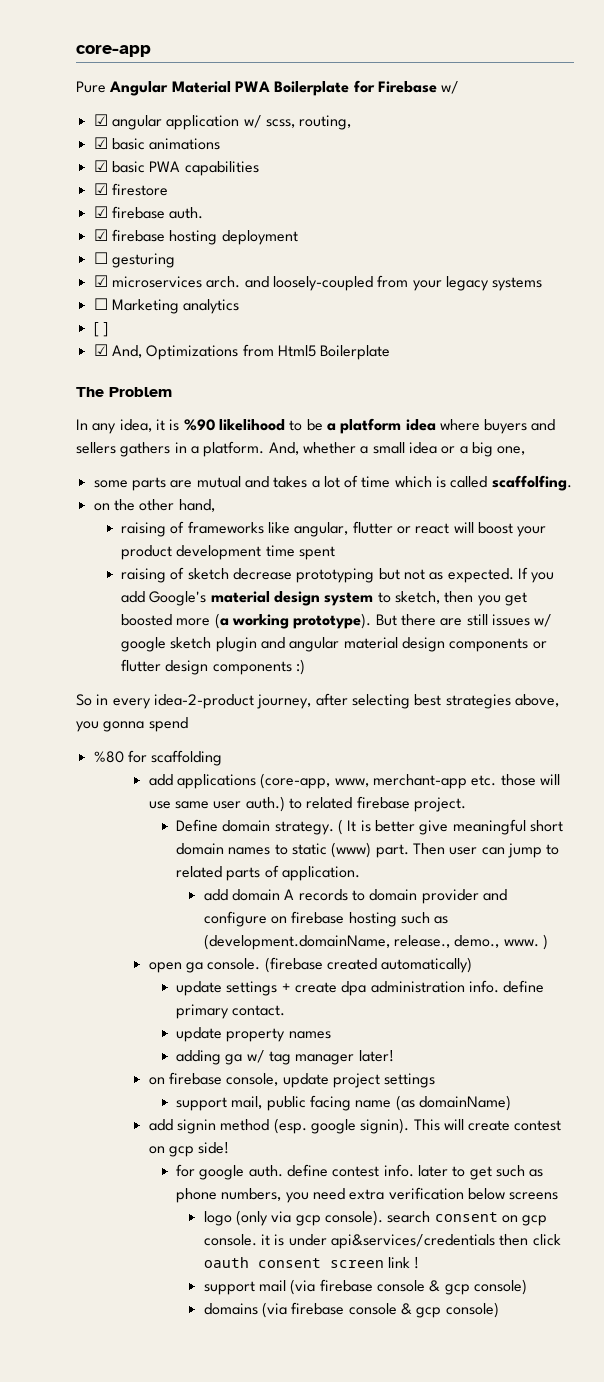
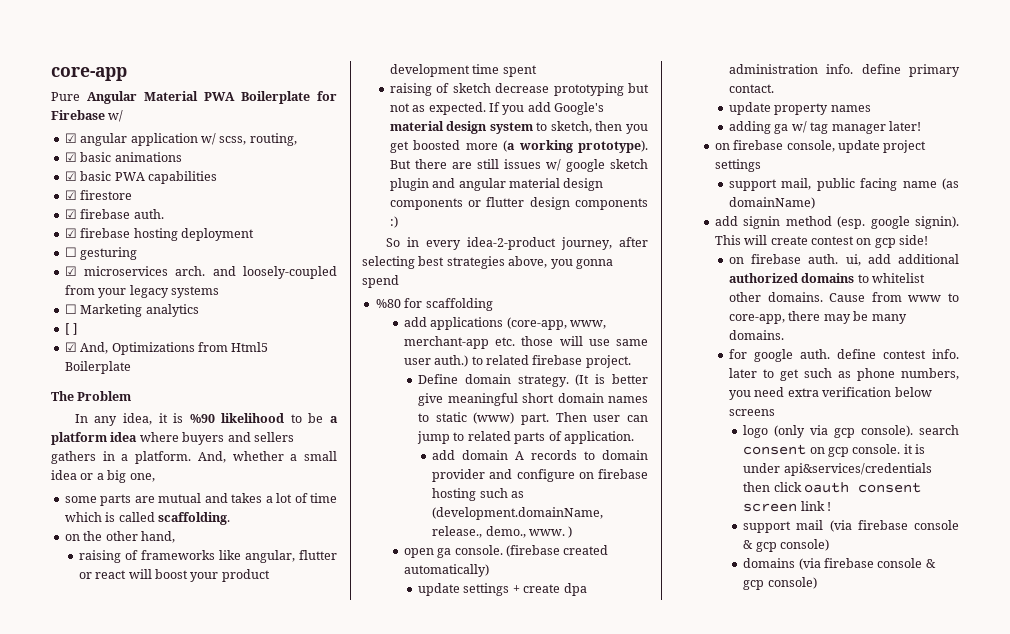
[491,475,572,491] scaffolfing. -> [157,512,230,525] scaffolding.
[338,819,357,835] ( It -> [575,374,590,386] (It
(230, 1148) none -> [729,254,959,266] [729,273,926,283] [729,292,959,302] [729,311,907,324] [729,330,785,340] // on firebase auth. ui, add additional authorized domains to whitelist other domains. Cause from www to core-app, there may be many domains.

